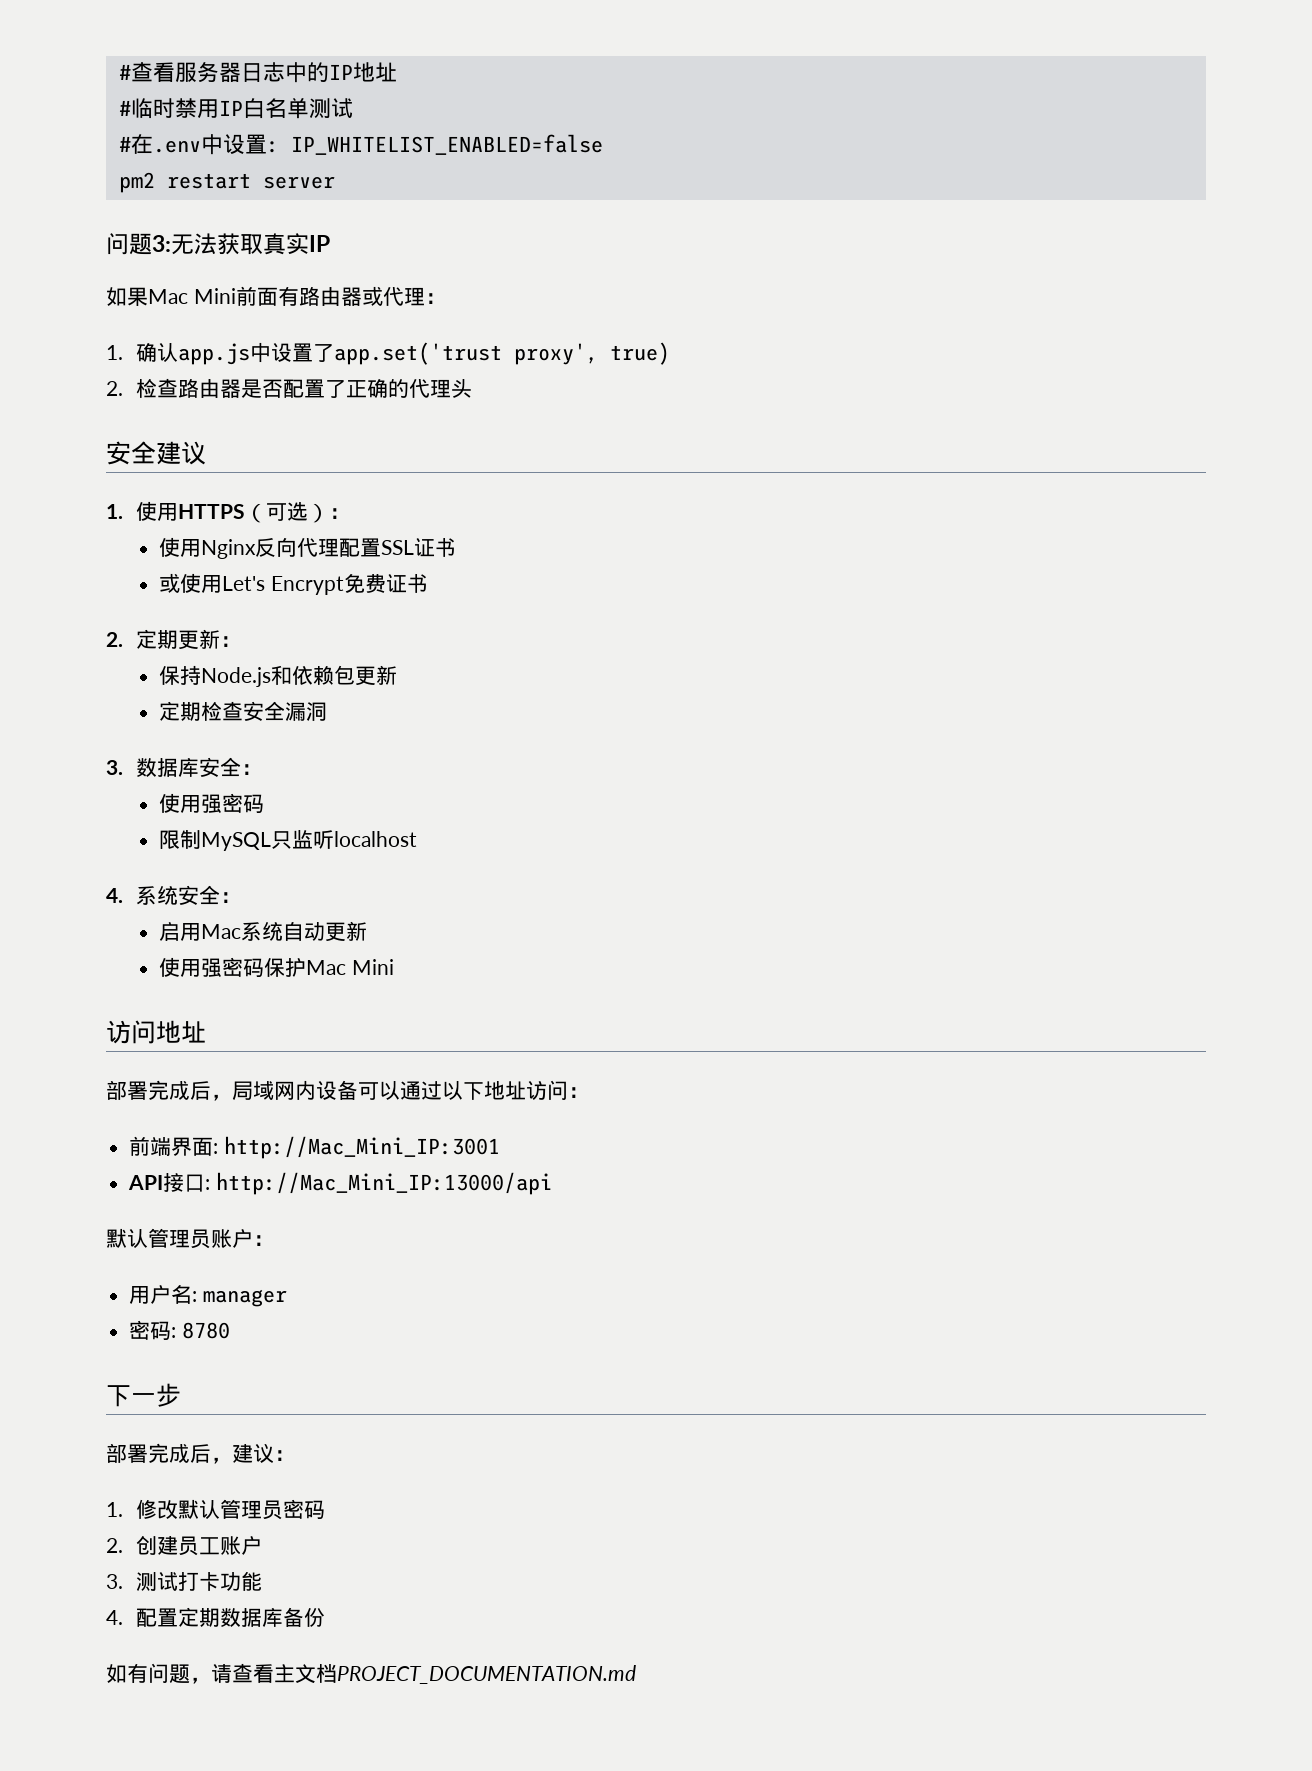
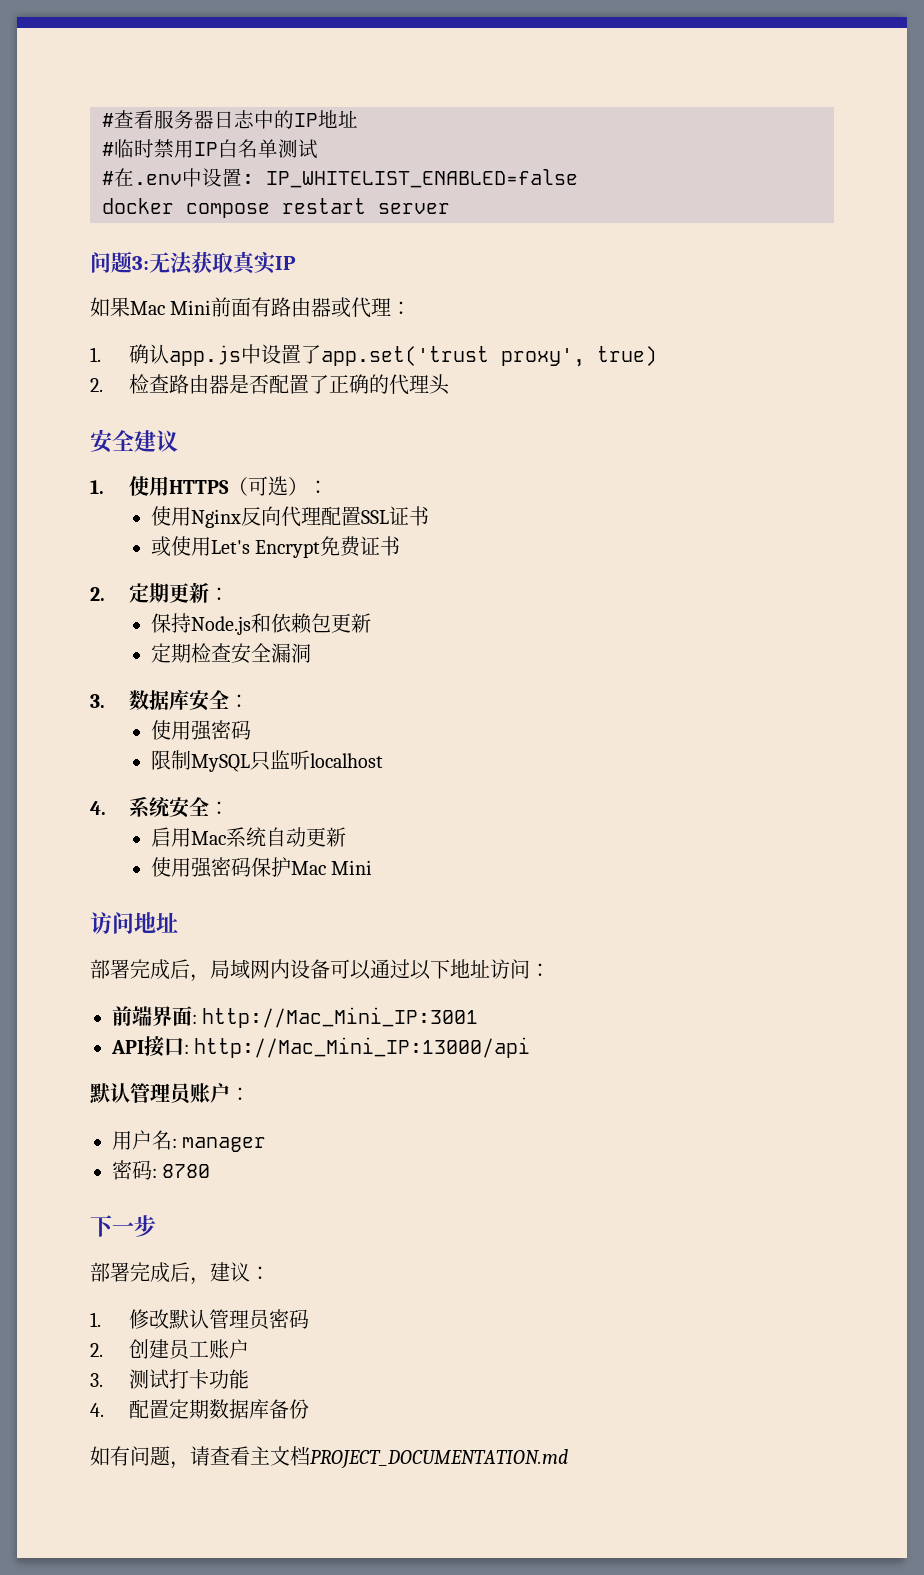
[118,172,155,193] pm2 -> [102,198,270,218] docker compose

